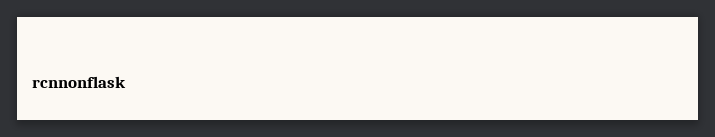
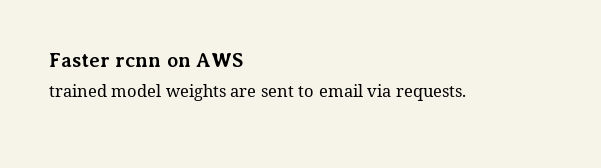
[32,76,126,88] rcnnonflask -> [49,53,244,67] [49,84,466,101] Faster rcnn on AWS // trained model weights are sent to email via requests.

